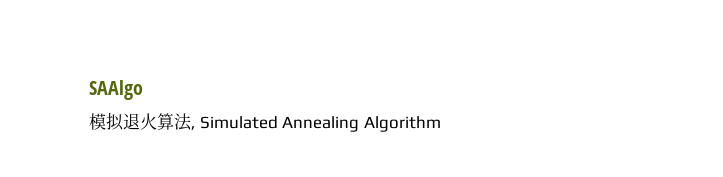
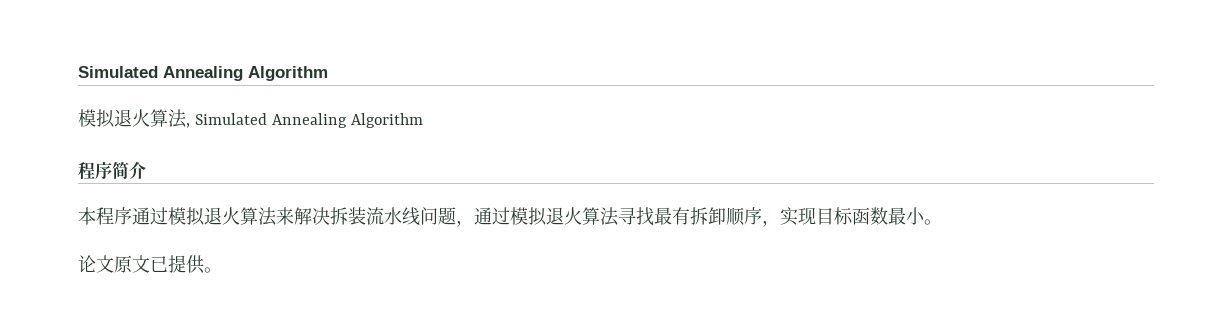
[89,80,143,100] SAAlgo -> [78,66,328,81] Simulated Annealing Algorithm
(441, 124) none -> [78,161,146,180] [78,207,942,227] [78,255,222,274] // 程序简介 // 本程序通过模拟退火算法来解决拆装流水线问题，通过模拟退火算法寻找最有拆卸顺序，实现目标函数最小。 // 论文原文已提供。

